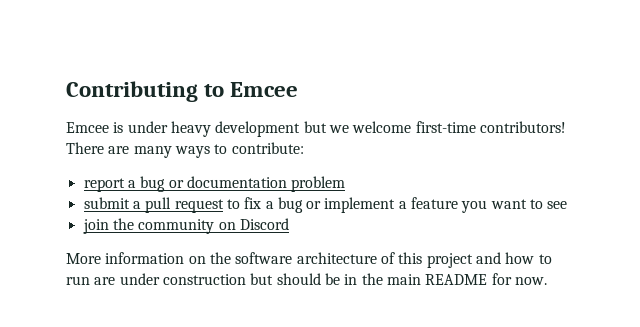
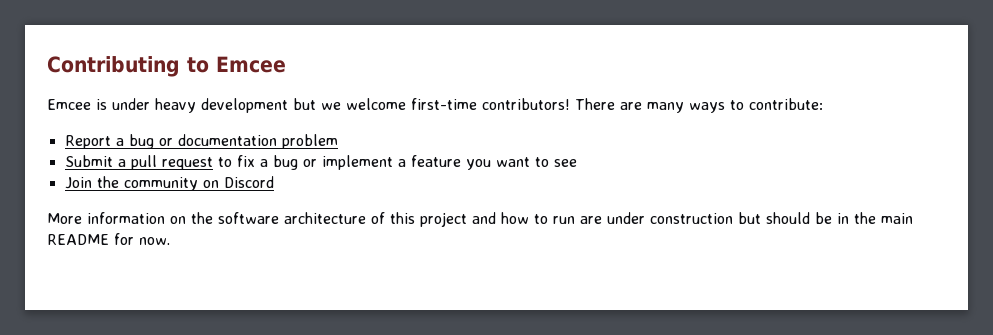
[83,178,125,192] report -> [64,135,111,149] Report
[83,197,130,209] submit -> [64,155,113,167] Submit
[82,219,109,234] join -> [64,177,92,189] Join

